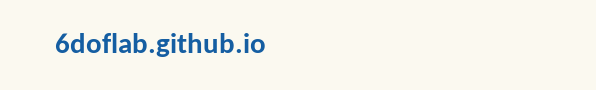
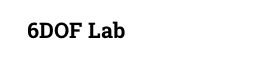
[55,33,266,57] 6doflab.github.io -> [27,21,125,39] 6DOF Lab

